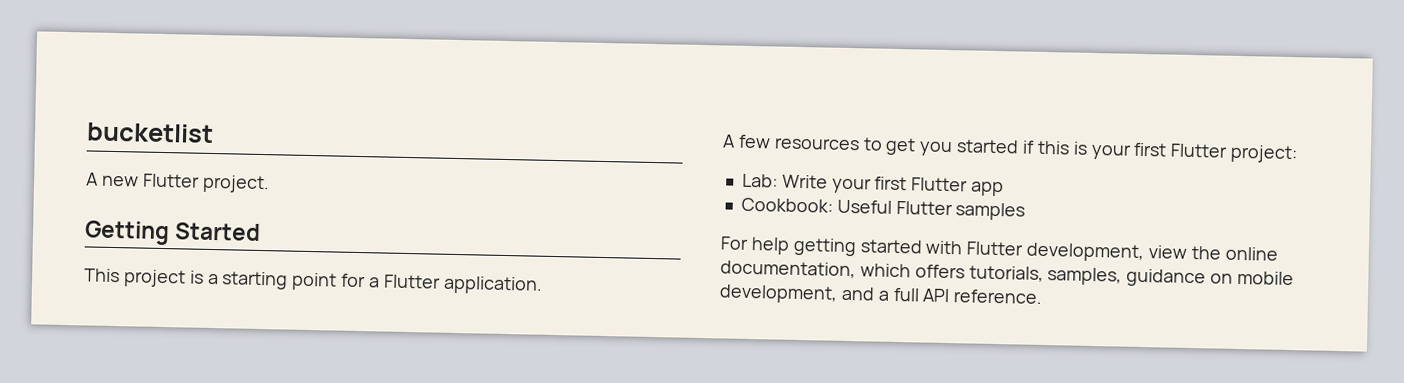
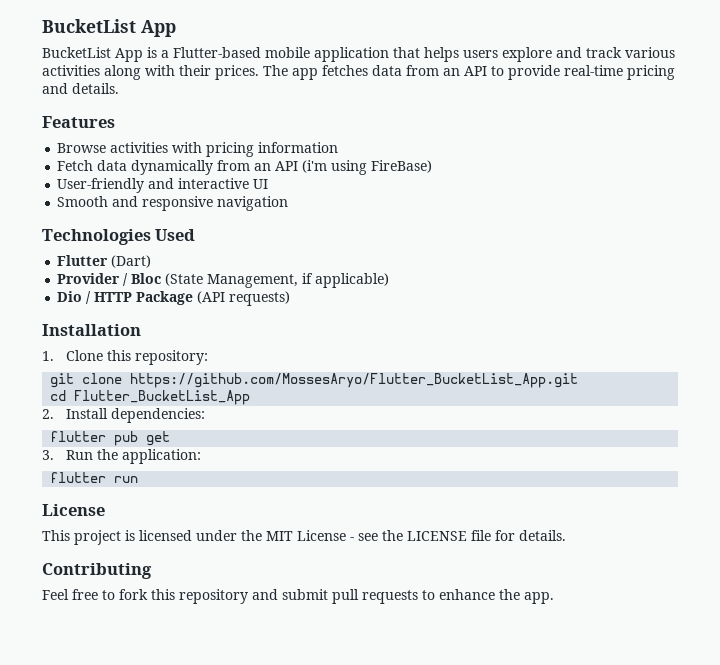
[86,122,214,144] [85,172,270,194] [84,220,262,246] [84,268,543,295] [722,134,1299,164] [741,173,1005,197] [740,197,1026,221] [720,236,1278,263] [720,260,1295,288] [719,284,1044,304] bucketlist // A new Flutter project. // Getting Started // This project is a starting point for a Flutter application. // A few resources to get you started if this is your first Flutter project: // Lab: Write your first Flutter app // Cookbook: Useful Flutter samples // For help getting started with Flutter development, view the online documentation, which offers tutorials, samples, guidance on mobile development, and a full API reference. -> [42,19,176,37] [42,47,675,62] [42,65,675,80] [42,83,119,94] [42,116,115,128] [57,142,339,157] [57,160,433,175] [57,178,269,193] [57,196,289,211] [42,229,196,245] [57,255,152,268] [57,273,390,288] [57,291,291,306] [42,324,141,336] [42,350,209,365] [50,373,579,388] [50,390,251,405] [42,408,206,423] [50,431,171,446] [42,449,202,464] [50,472,139,483] [42,504,105,516] [42,530,566,545] [42,563,152,579] [42,589,554,604] BucketList App // BucketList App is a Flutter-based mobile application that helps users explore and track various activities along with their prices. The app fetches data from an API to provide real-time pricing and details. // Features // Browse activities with pricing information // Fetch data dynamically from an API (i'm using FireBase) // User-friendly and interactive UI // Smooth and responsive navigation // Technologies Used // Flutter (Dart) // Provider / Bloc (State Management, if applicable) // Dio / HTTP Package (API requests) // Installation // 1. Clone this repository: // git clone https://github.com/MossesAryo/Flutter_BucketList_App.git // cd Flutter_BucketList_App // 2. Install dependencies: // flutter pub get // 3. Run the application: // flutter run // License // This project is licensed under the MIT License - see the LICENSE file for details. // Contributing // Feel free to fork this repository and submit pull requests to enhance the app.

